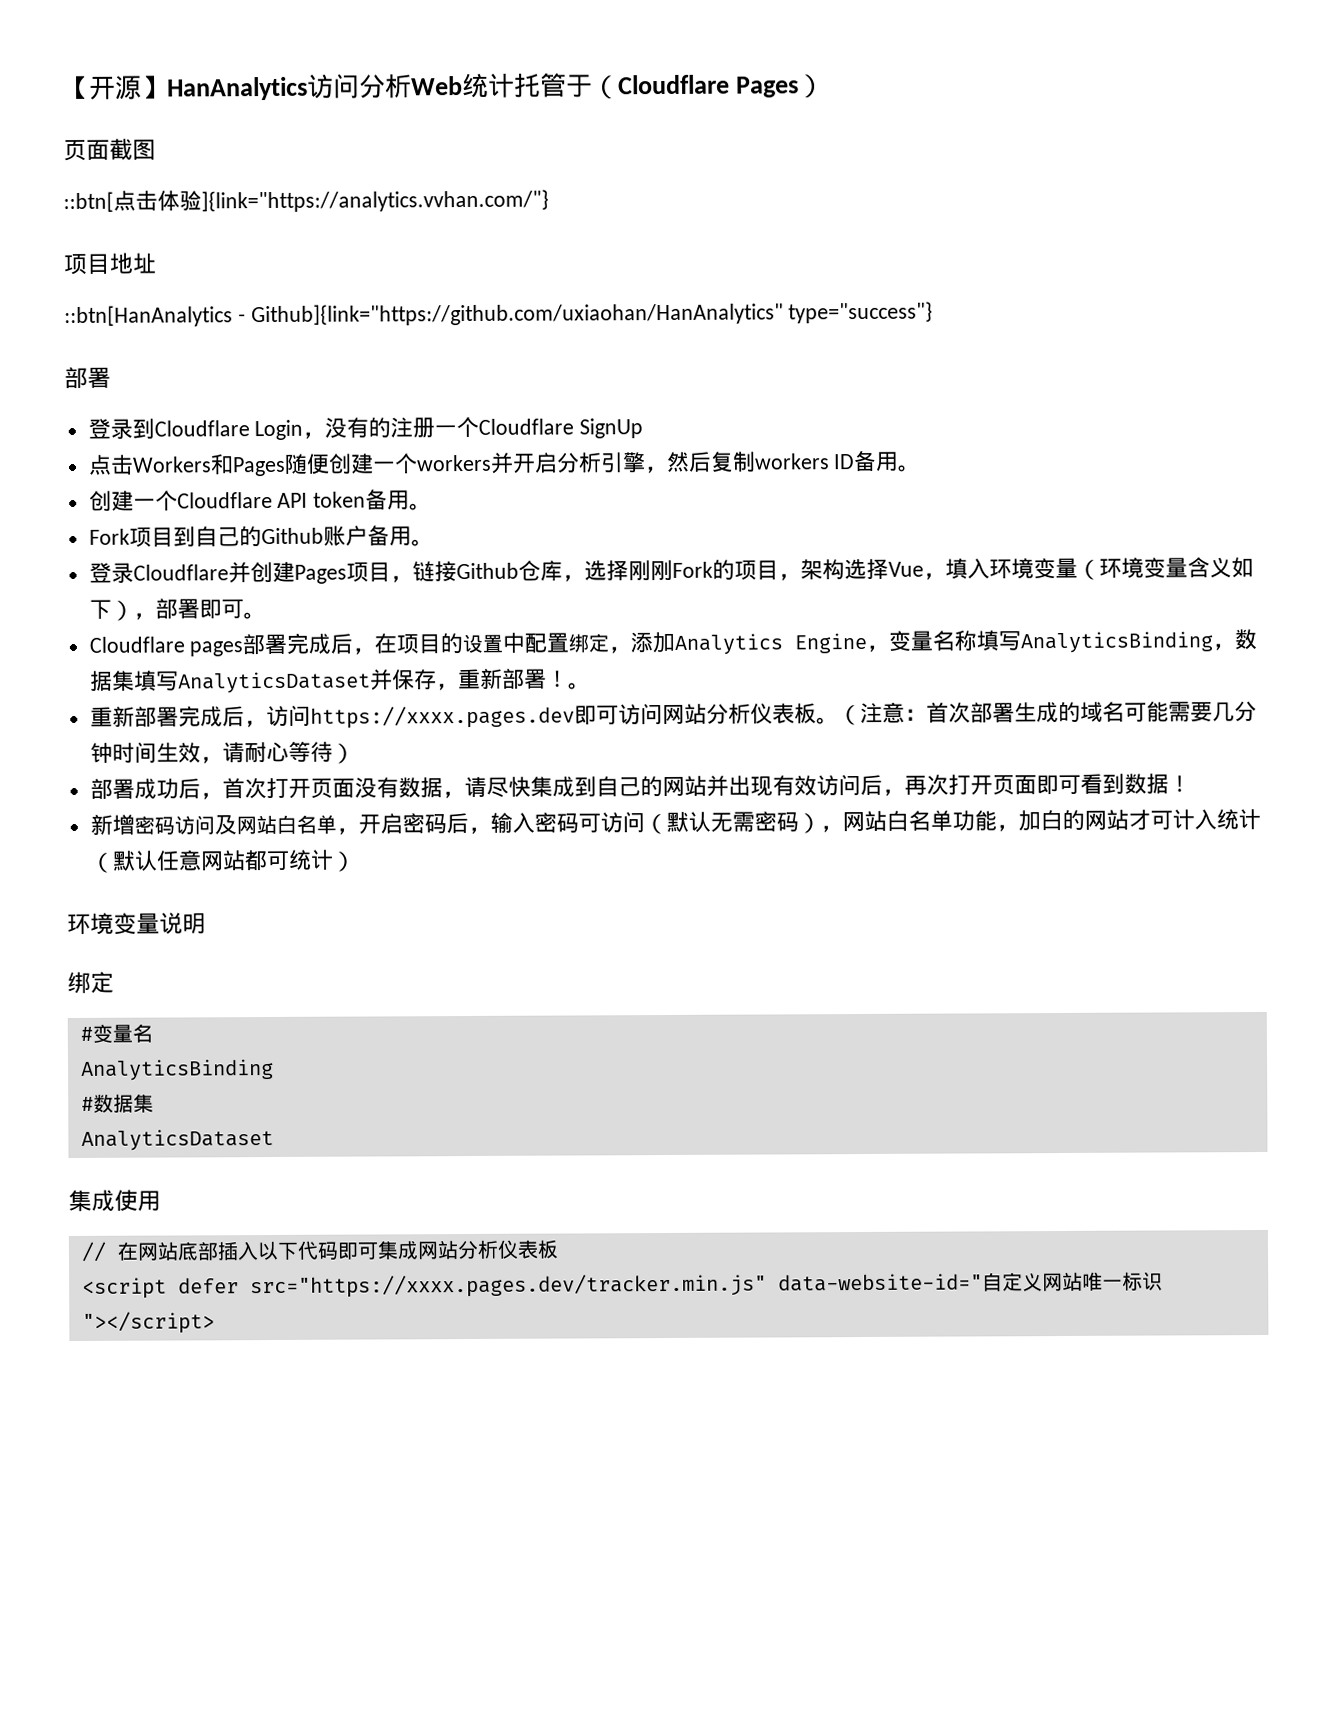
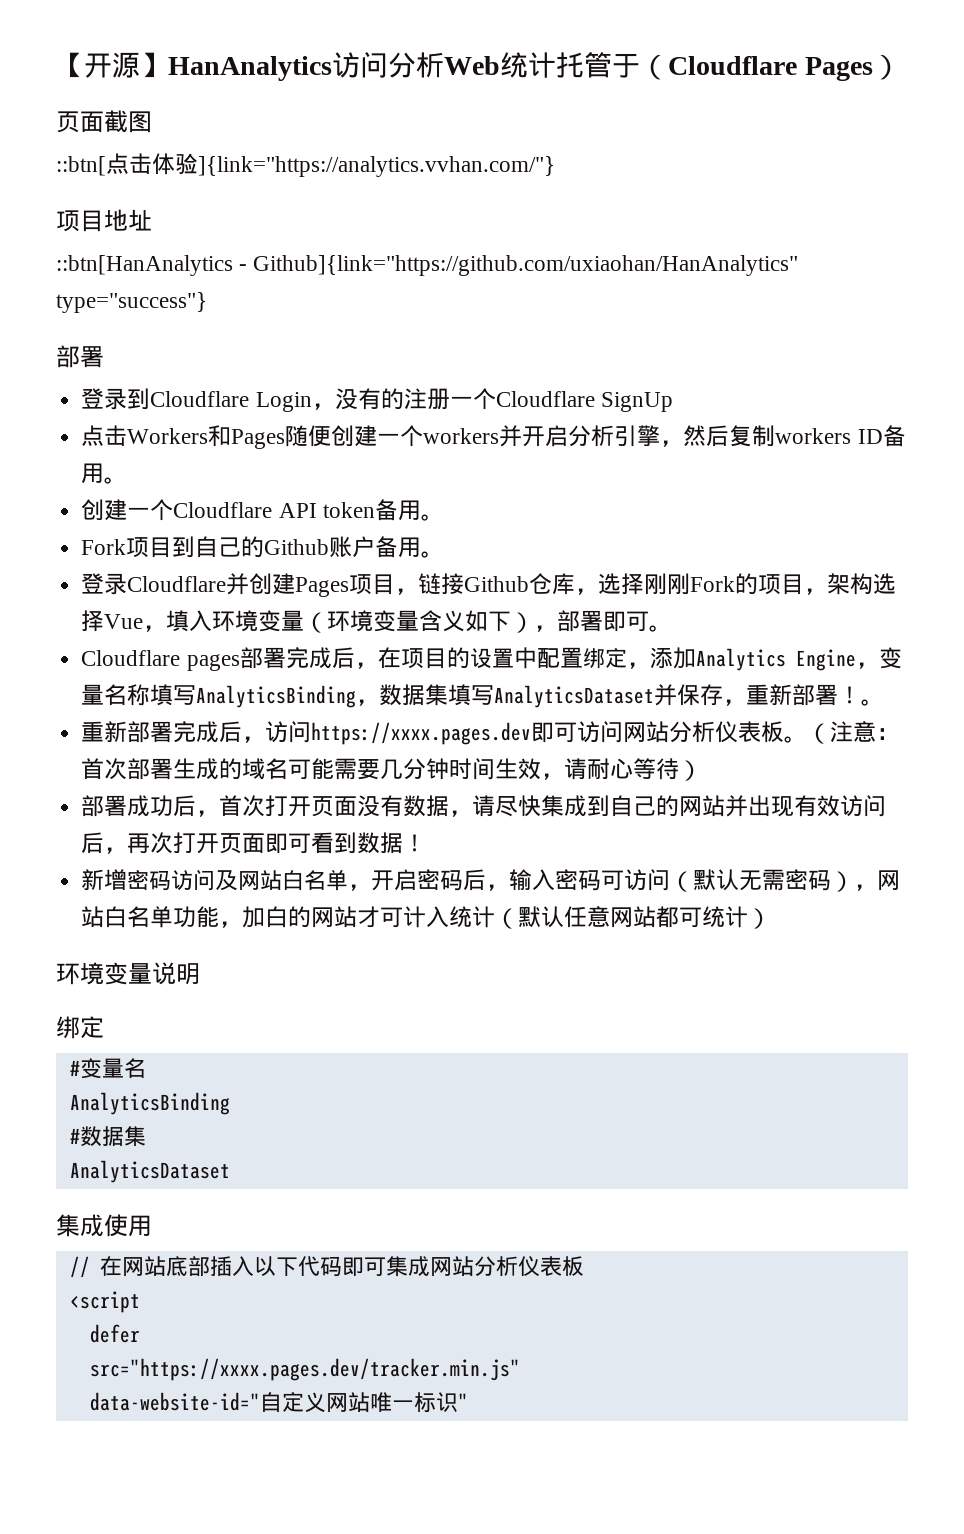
(167, 1288) none -> (140, 1302) //
(239, 1285) none -> (140, 1333) //
(767, 1286) none -> (520, 1369) //
[81,1311,215,1334] "></script> -> [457,1393,468,1410] "

